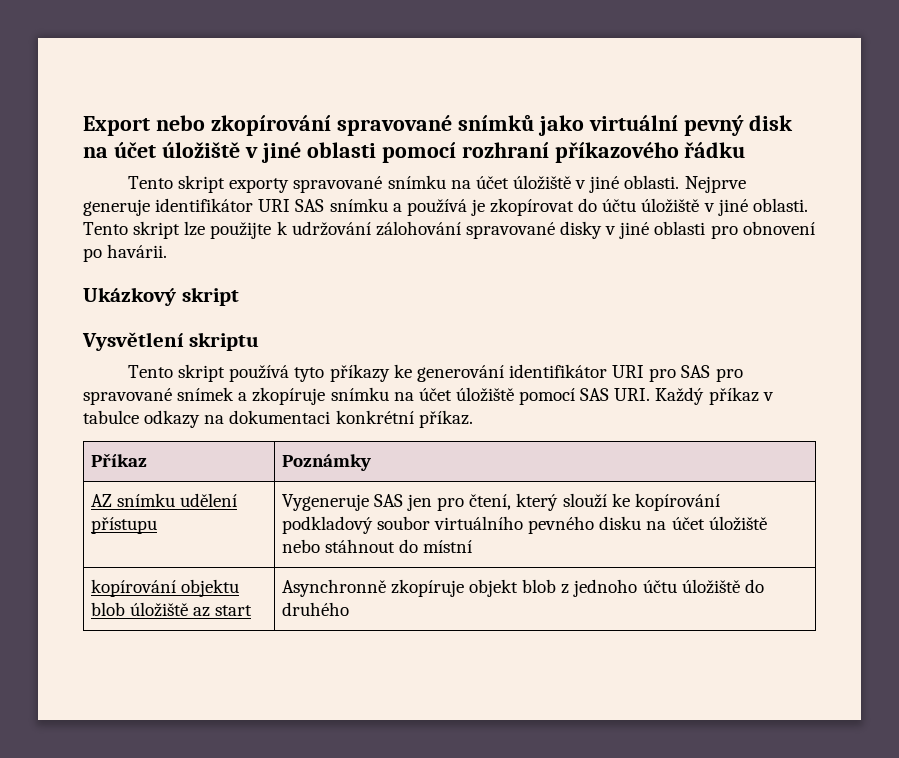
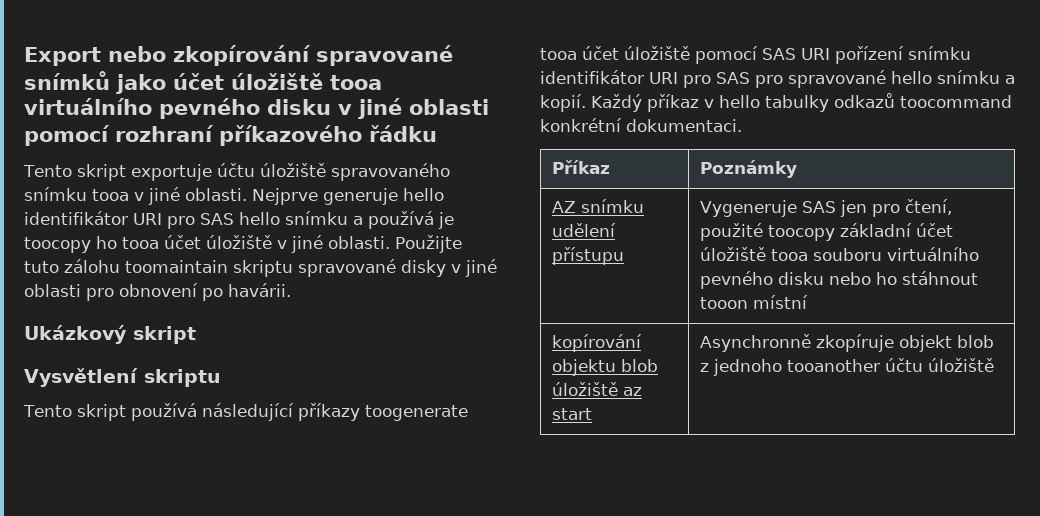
[588,115,793,136] [83,142,240,158] virtuální pevný disk na účet úložiště -> [173,73,382,90] [24,98,331,119] účet úložiště tooa virtuálního pevného disku
[229,175,471,193] exporty spravované snímku na -> [130,163,450,181] [24,187,444,205] [24,211,454,229] [24,236,159,253] exportuje účtu úložiště spravovaného snímku tooa v jiné oblasti. Nejprve generuje hello identifikátor URI pro SAS hello snímku a používá je toocopy ho tooa
[684,176,746,193] [83,198,808,216] [83,221,461,239] Nejprve generuje identifikátor URI SAS snímku a používá je zkopírovat do účtu úložiště v jiné oblasti. Tento skript lze použijte k udržování zálohování -> [395,235,462,253] [24,259,293,277] Použijte tuto zálohu toomaintain skriptu
[294,364,504,382] tyto příkazy ke generování -> [201,403,468,421] [540,46,971,64] následující příkazy toogenerate tooa účet úložiště pomocí SAS URI pořízení snímku
[177,387,774,405] [83,410,473,428] snímek a zkopíruje snímku na účet úložiště pomocí SAS URI. Každý příkaz v tabulce odkazy na dokumentaci konkrétní příkaz. -> [891,70,1015,84] [540,93,1012,112] [540,118,742,132] hello snímku a kopií. Každý příkaz v hello tabulky odkazů toocommand konkrétní dokumentaci.
[516,493,720,511] [281,516,767,534] [281,539,419,553] který slouží ke kopírování podkladový soubor virtuálního pevného disku na účet úložiště nebo stáhnout do -> [699,223,953,241] [699,247,979,261] [699,271,978,289] [699,297,748,309] použité toocopy základní účet úložiště tooa souboru virtuálního pevného disku nebo ho stáhnout tooon
[642,579,764,594] [281,602,349,616] účtu úložiště do druhého -> [786,358,994,372] tooanother účtu úložiště

